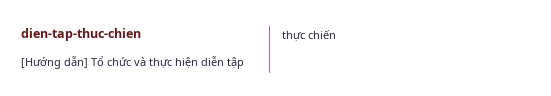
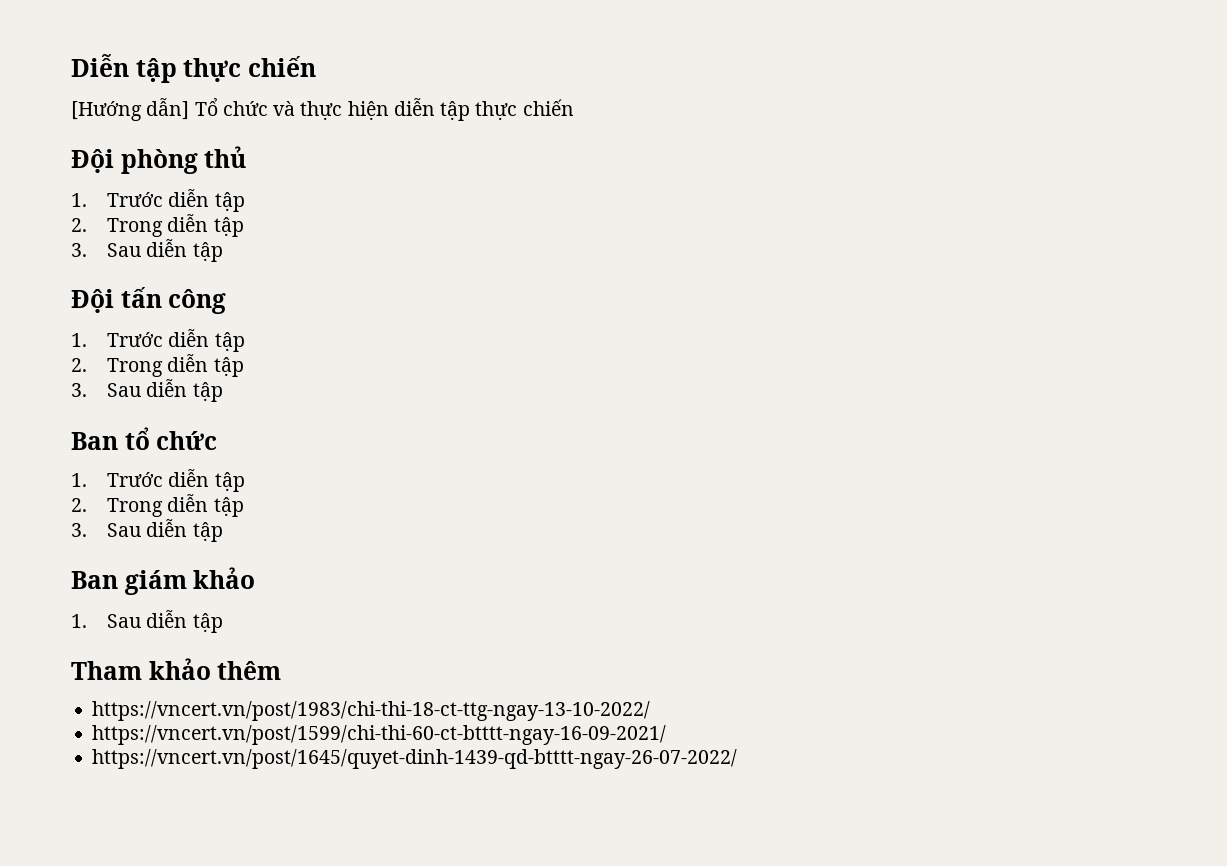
[21,28,141,41] dien-tap-thuc-chien -> [71,54,316,83] Diễn tập thực chiến
(336, 34) none -> [71,146,247,174] [71,189,245,212] [71,214,244,237] [71,239,223,262] [71,287,227,314] [71,329,245,352] [71,354,244,377] [71,379,223,402] [71,427,218,450] [71,469,245,492] [71,494,244,517] [71,519,223,542] [71,567,256,595] [71,610,223,633] [71,658,282,680] [92,701,651,721] [92,725,667,745] [92,749,738,769] // Đội phòng thủ // 1. Trước diễn tập // 2. Trong diễn tập // 3. Sau diễn tập // Đội tấn công // 1. Trước diễn tập // 2. Trong diễn tập // 3. Sau diễn tập // Ban tổ chức // 1. Trước diễn tập // 2. Trong diễn tập // 3. Sau diễn tập // Ban giám khảo // 1. Sau diễn tập // Tham khảo thêm // https://vncert.vn/post/1983/chi-thi-18-ct-ttg-ngay-13-10-2022/ // https://vncert.vn/post/1599/chi-thi-60-ct-btttt-ngay-16-09-2021/ // https://vncert.vn/post/1645/quyet-dinh-1439-qd-btttt-ngay-26-07-2022/

